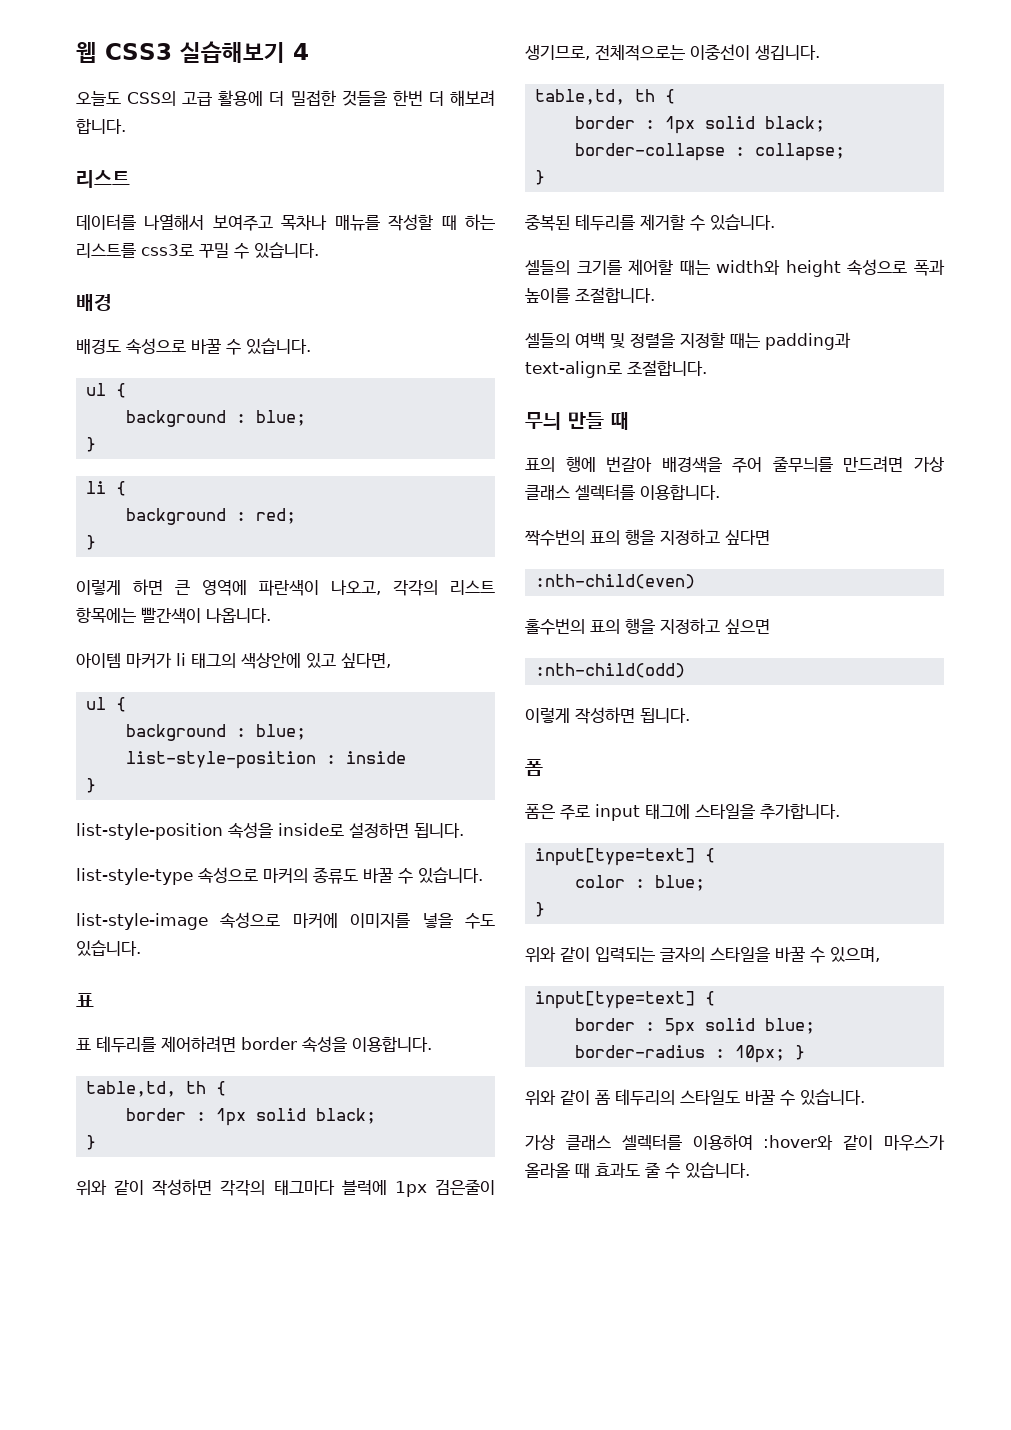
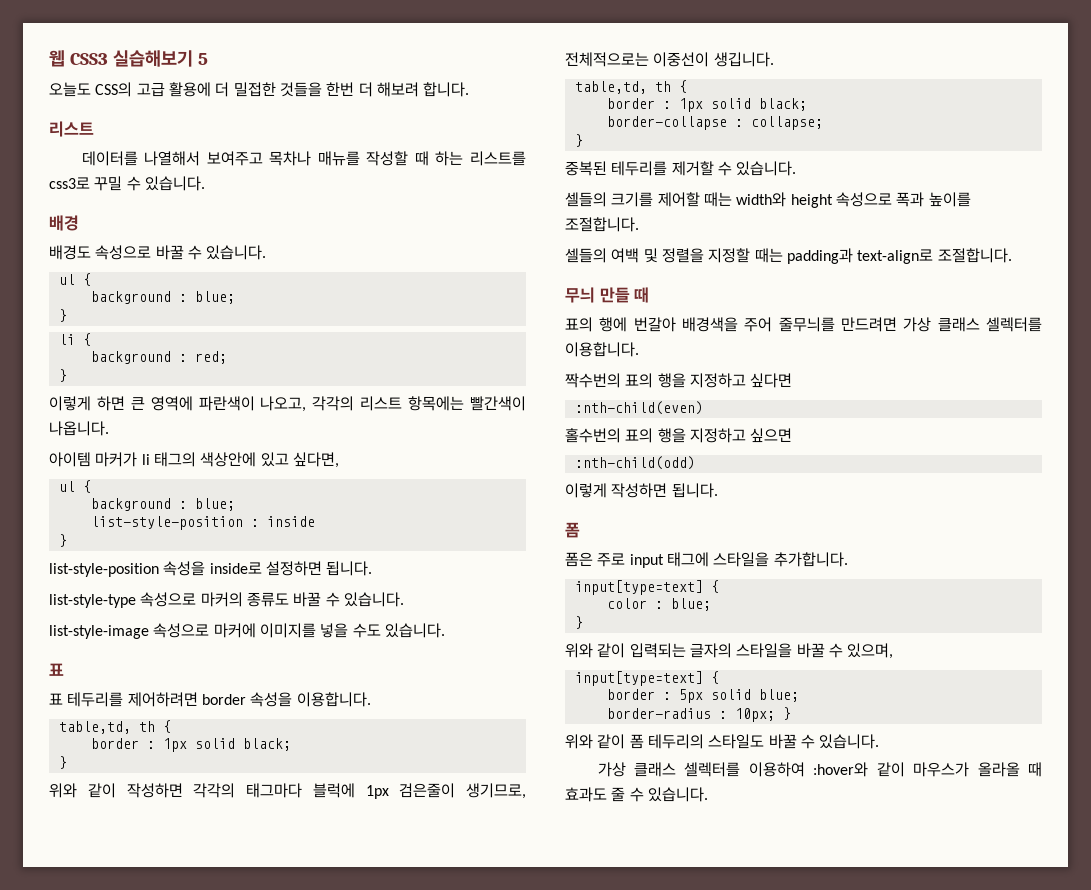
[292,43,309,60] 4 -> [197,53,208,65] 5

